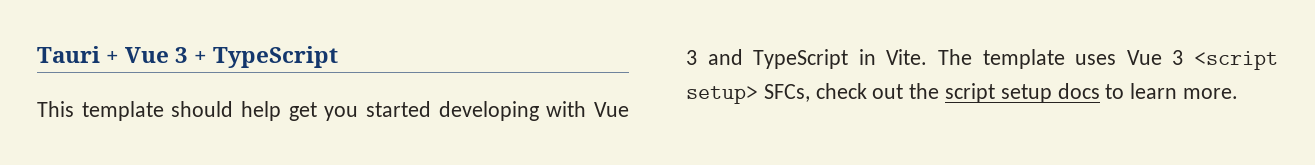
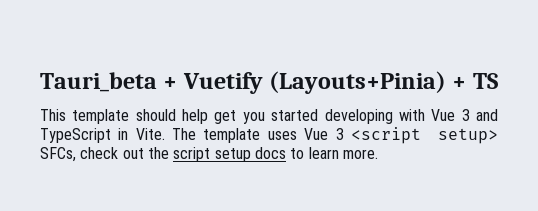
[37,46,339,68] Tauri + Vue 3 + TypeScript -> [40,71,498,94] Tauri_beta + Vuetify (Layouts+Pinia) + TS

